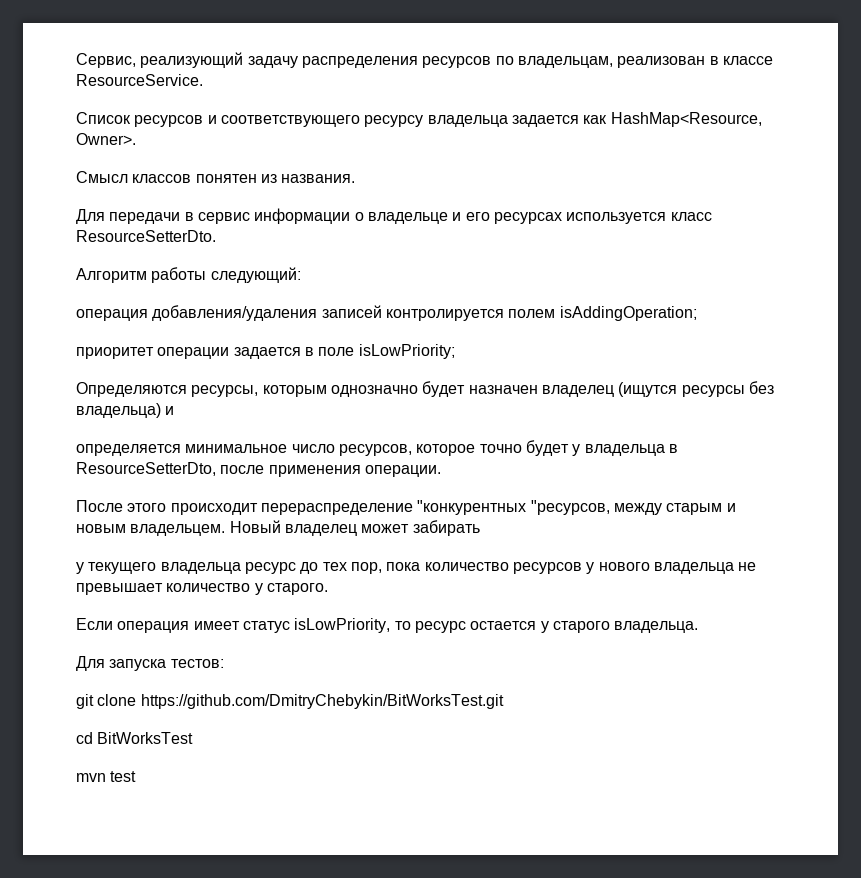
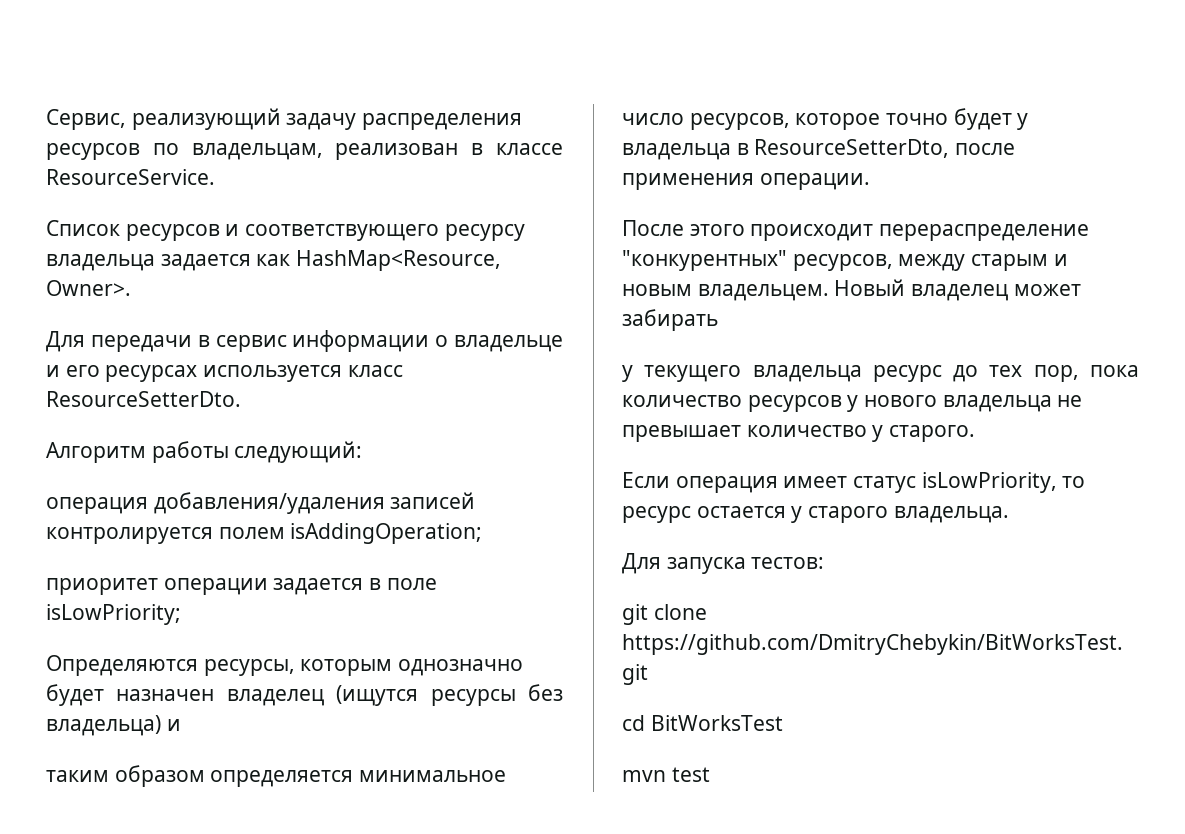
[76,171,356,183] // Смысл классов понятен из названия. -> (131, 288) none
(175, 410) none -> [46,765,205,787] таким образом
[417,500,610,515] "конкурентных "ресурсов, -> [622,250,893,271] "конкурентных" ресурсов,

